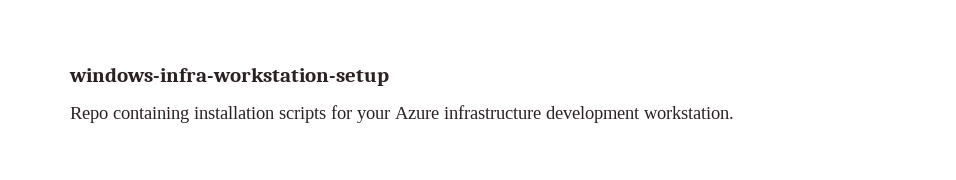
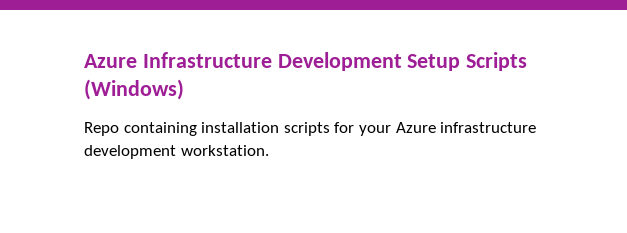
[69,67,389,86] windows-infra-workstation-setup -> [84,52,528,71] [84,79,184,100] Azure Infrastructure Development Setup Scripts (Windows)

